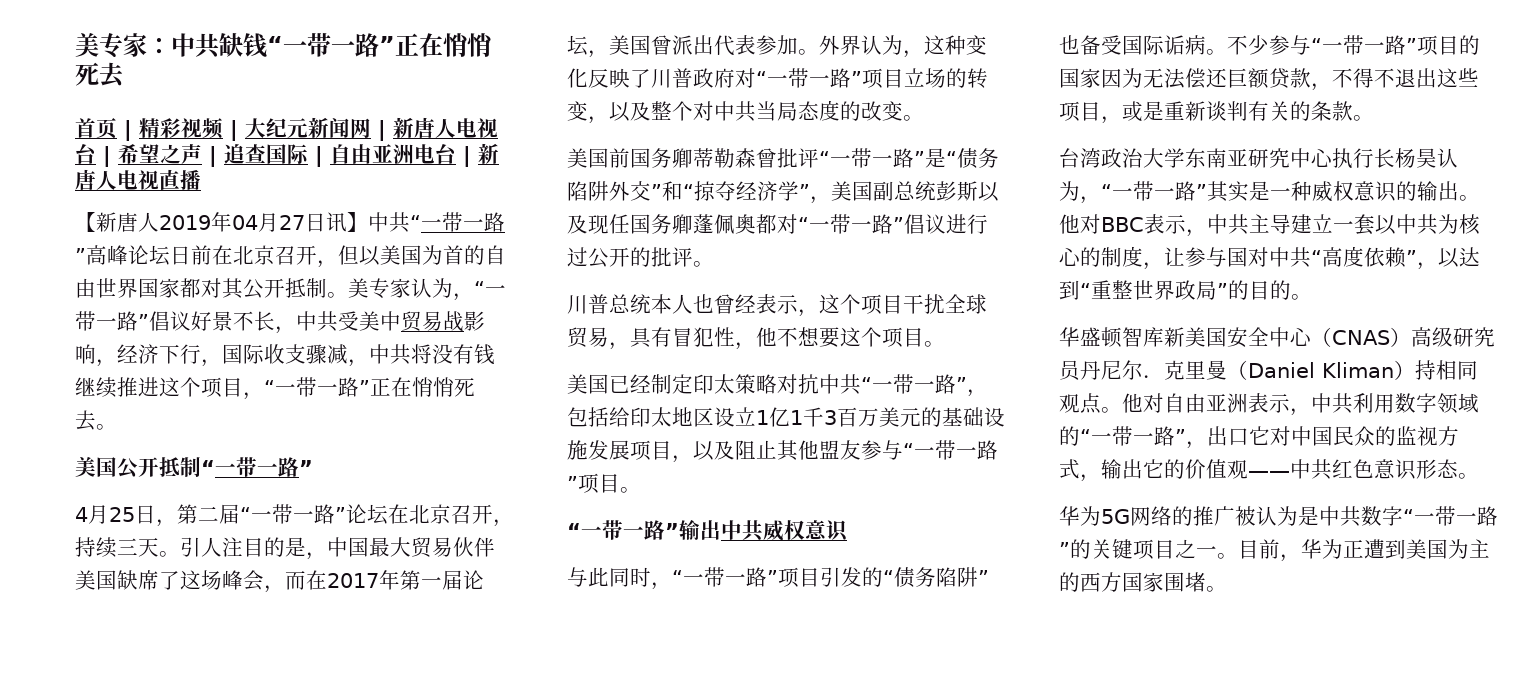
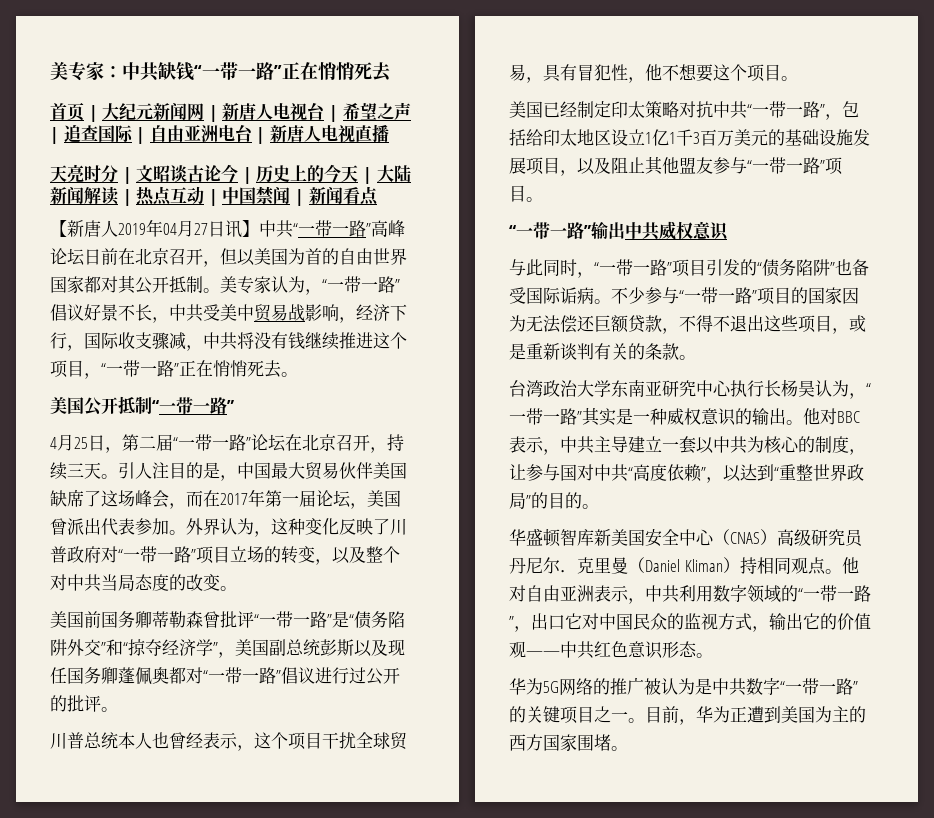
[139,118,238,141] 精彩视频 | -> (98, 113) none
(201, 180) none -> [50,164,411,184] [50,186,378,206] // 天亮时分 | 文昭谈古论今 | 历史上的今天 | 大陆新闻解读 | 热点互动 | 中国禁闻 | 新闻看点

